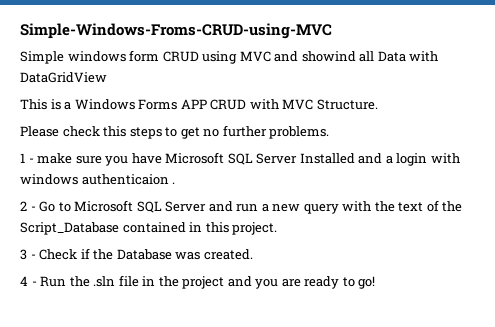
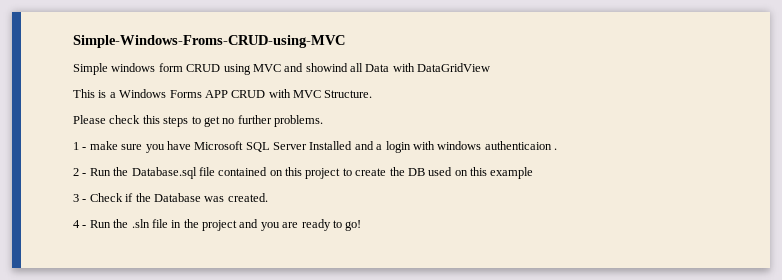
[39,200,463,214] [20,222,278,235] Go to Microsoft SQL Server and run a new query with the text of the Script_Database contained in this project. -> [89,167,534,179] Run the Database.sql file contained on this project to create the DB used on this example

